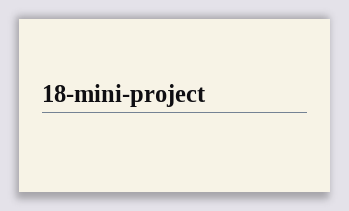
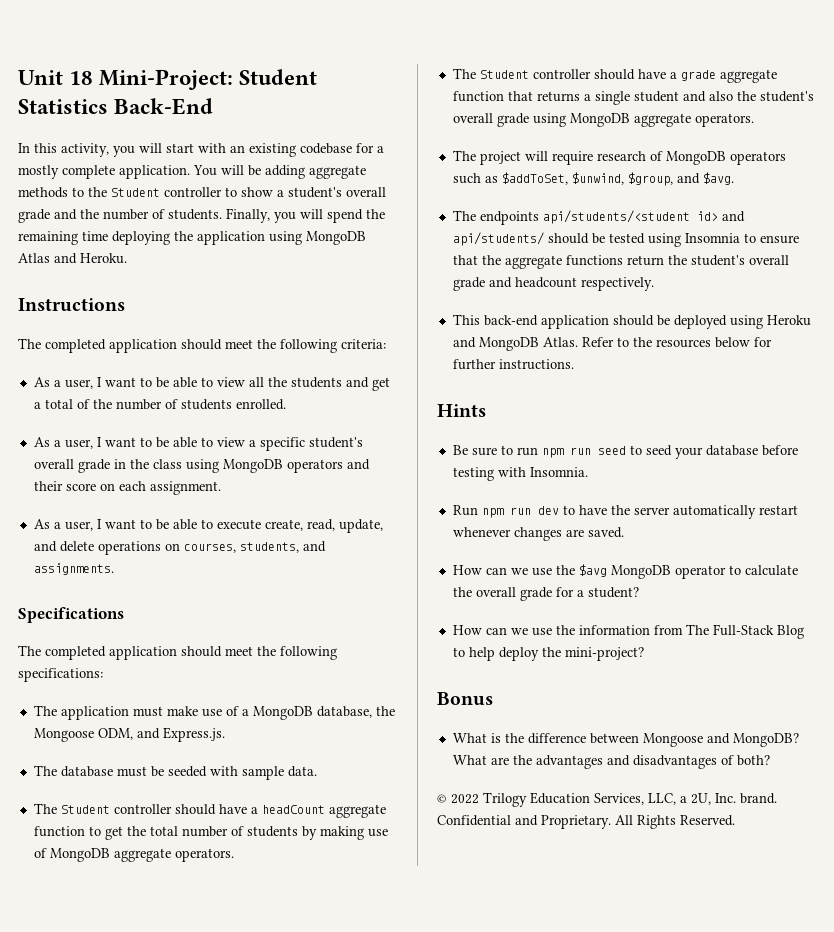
[42,84,206,107] 18-mini-project -> [18,69,318,90] [18,98,214,115] [18,143,384,157] [18,165,366,179] [18,187,386,198] [18,208,385,223] [18,231,366,245] [18,253,127,264] [18,298,125,312] [18,338,386,353] [33,377,390,391] [33,399,286,410] [33,437,363,451] [33,459,370,473] [33,481,221,495] [33,519,383,533] [33,541,326,555] [33,563,114,575] [18,607,124,623] [18,645,337,660] [18,668,103,682] [33,705,395,720] [33,727,225,742] [33,765,317,780] [33,803,386,818] [33,826,388,840] [33,848,234,862] [452,68,777,83] [452,91,814,105] [452,113,754,127] [452,150,786,165] [452,172,734,186] [452,210,745,225] [452,232,799,247] [452,255,789,269] [452,277,654,291] [452,314,811,329] [452,337,772,351] [452,359,574,370] [437,404,486,417] [452,445,798,459] [452,467,588,481] [452,505,798,519] [452,527,624,541] [452,564,798,579] [452,587,639,601] [452,624,804,639] [452,647,644,661] [437,692,493,706] [452,733,799,747] [452,755,770,769] [437,792,777,807] [437,815,735,829] Unit 18 Mini-Project: Student Statistics Back-End // In this activity, you will start with an existing codebase for a mostly complete application. You will be adding aggregate methods to the Student controller to show a student's overall grade and the number of students. Finally, you will spend the remaining time deploying the application using MongoDB Atlas and Heroku. // Instructions // The completed application should meet the following criteria: // As a user, I want to be able to view all the students and get a total of the number of students enrolled. // As a user, I want to be able to view a specific student's overall grade in the class using MongoDB operators and their score on each assignment. // As a user, I want to be able to execute create, read, update, and delete operations on courses, students, and assignments. // Specifications // The completed application should meet the following specifications: // The application must make use of a MongoDB database, the Mongoose ODM, and Express.js. // The database must be seeded with sample data. // The Student controller should have a headCount aggregate function to get the total number of students by making use of MongoDB aggregate operators. // The Student controller should have a grade aggregate function that returns a single student and also the student's overall grade using MongoDB aggregate operators. // The project will require research of MongoDB operators such as $addToSet, $unwind, $group, and $avg. // The endpoints api/students/<student id> and api/students/ should be tested using Insomnia to ensure that the aggregate functions return the student's overall grade and headcount respectively. // This back-end application should be deployed using Heroku and MongoDB Atlas. Refer to the resources below for further instructions. // Hints // Be sure to run npm run seed to seed your database before testing with Insomnia. // Run npm run dev to have the server automatically restart whenever changes are saved. // How can we use the $avg MongoDB operator to calculate the overall grade for a student? // How can we use the information from The Full-Stack Blog to help deploy the mini-project? // Bonus // What is the difference between Mongoose and MongoDB? What are the advantages and disadvantages of both? // © 2022 Trilogy Education Services, LLC, a 2U, Inc. brand. Confidential and Proprietary. All Rights Reserved.

